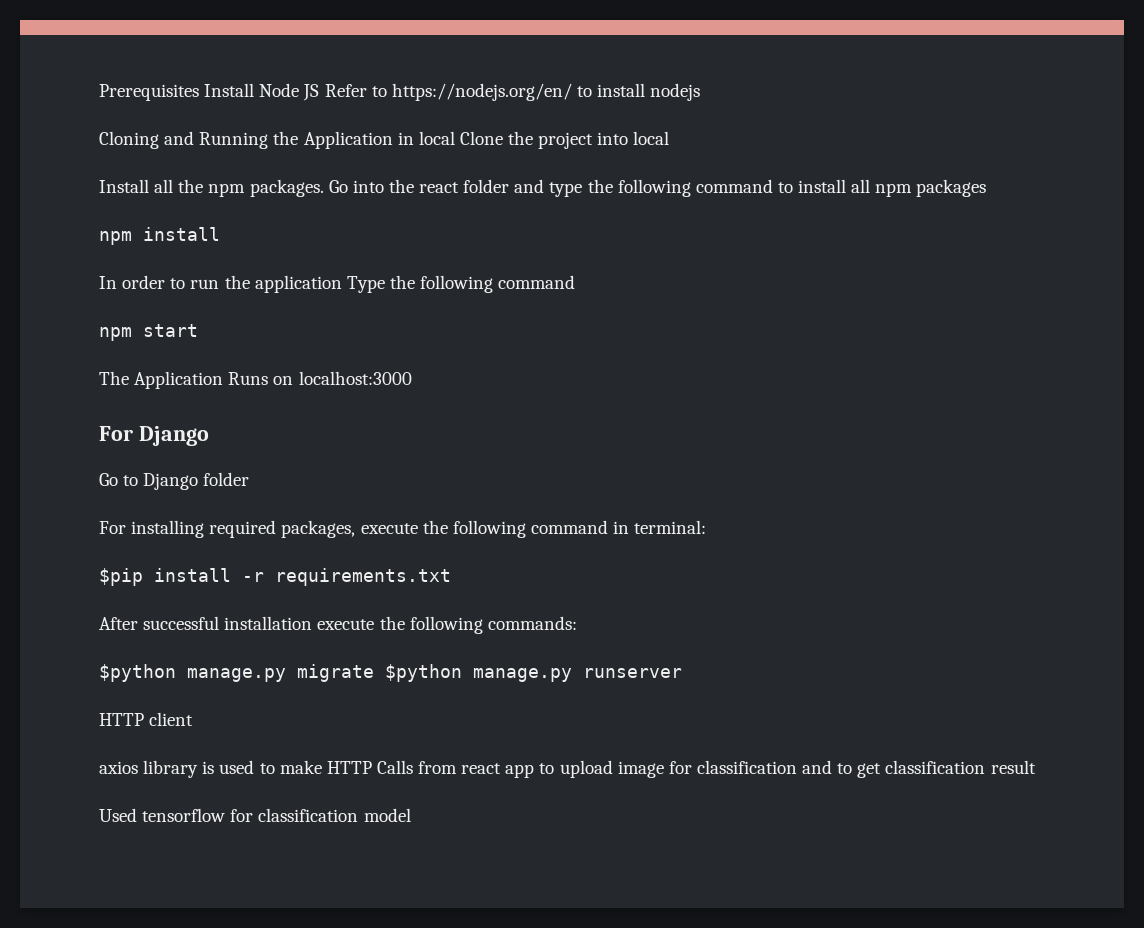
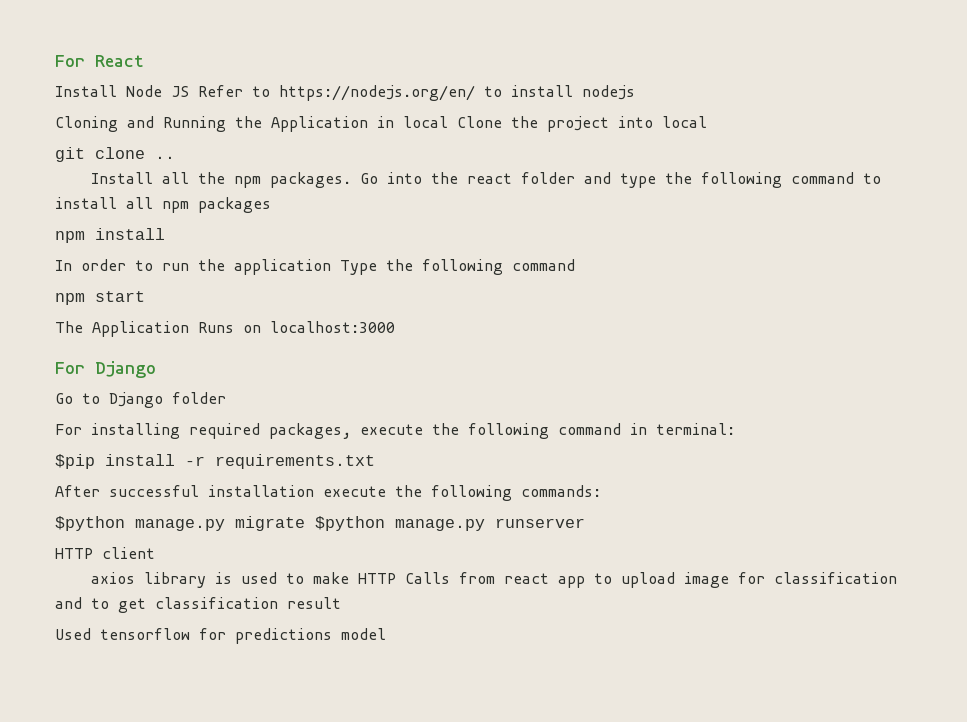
[99,84,199,101] Prerequisites -> [55,55,144,67] For React //
(670, 138) none -> [55,147,175,162] // git clone ..
[258,808,359,822] classification -> [235,628,332,644] predictions

